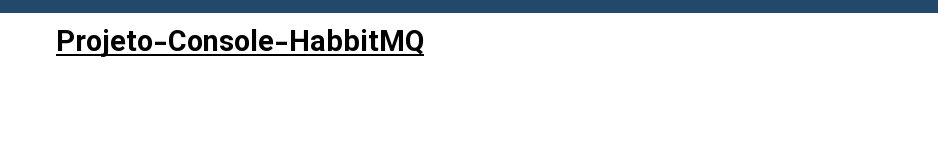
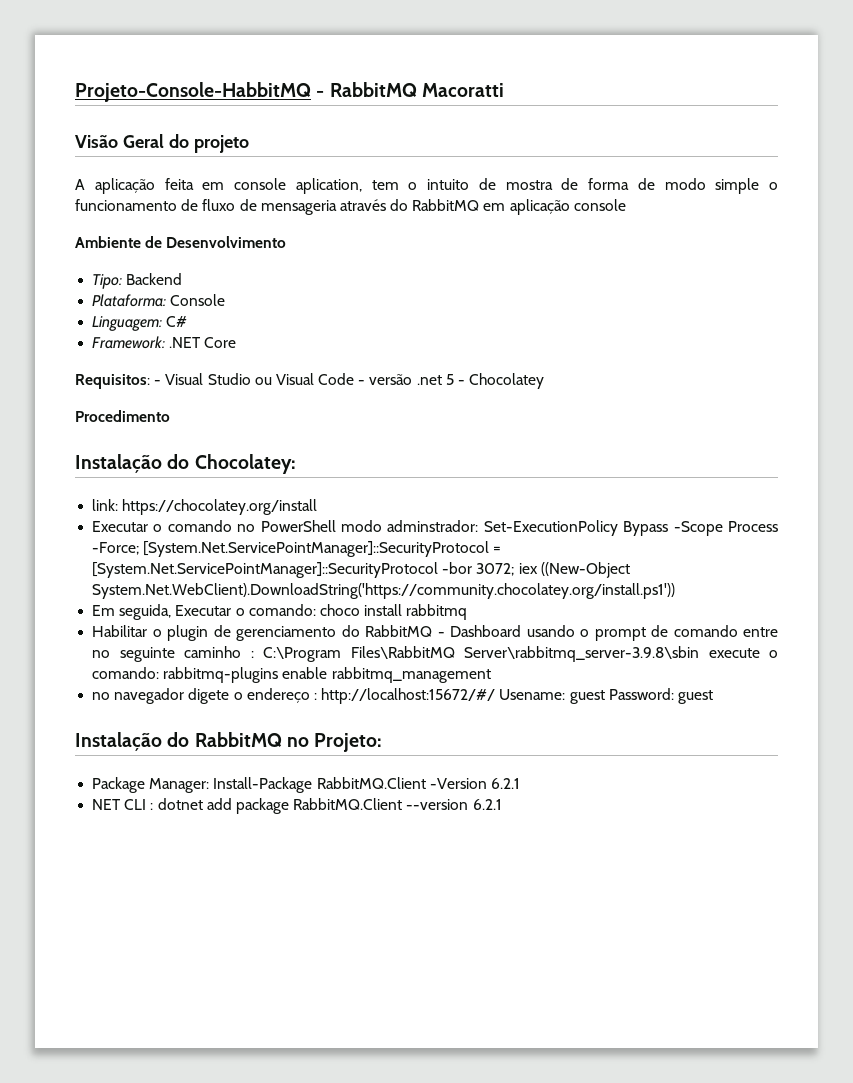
(424, 43) none -> [316,82,504,97] [75,134,249,153] [75,178,778,194] [75,199,626,215] [75,236,287,248] [92,273,183,289] [92,294,226,307] [92,316,188,331] [92,336,237,349] [75,373,545,389] [75,410,170,422] [75,454,296,474] [92,499,318,515] [92,520,778,536] [92,541,502,557] [92,562,630,578] [92,583,676,599] [92,604,468,620] [92,625,779,641] [92,646,778,662] [92,667,491,683] [92,688,713,704] [75,732,383,752] [92,777,520,793] [92,798,502,814] - RabbitMQ Macoratti // Visão Geral do projeto // A aplicação feita em console aplication, tem o intuito de mostra de forma de modo simple o funcionamento de fluxo de mensageria através do RabbitMQ em aplicação console // Ambiente de Desenvolvimento // Tipo: Backend // Plataforma: Console // Linguagem: C# // Framework: .NET Core // Requisitos: - Visual Studio ou Visual Code - versão .net 5 - Chocolatey // Procedimento // Instalação do Chocolatey: // link: https://chocolatey.org/install // Executar o comando no PowerShell modo adminstrador: Set-ExecutionPolicy Bypass -Scope Process -Force; [System.Net.ServicePointManager]::SecurityProtocol = [System.Net.ServicePointManager]::SecurityProtocol -bor 3072; iex ((New-Object System.Net.WebClient).DownloadString('https://community.chocolatey.org/install.ps1')) // Em seguida, Executar o comando: choco install rabbitmq // Habilitar o plugin de gerenciamento do RabbitMQ - Dashboard usando o prompt de comando entre no seguinte caminho : C:\Program Files\RabbitMQ Server\rabbitmq_server-3.9.8\sbin execute o comando: rabbitmq-plugins enable rabbitmq_management // no navegador digete o endereço : http://localhost:15672/#/ Usename: guest Password: guest // Instalação do RabbitMQ no Projeto: // Package Manager: Install-Package RabbitMQ.Client -Version 6.2.1 // NET CLI : dotnet add package RabbitMQ.Client --version 6.2.1

